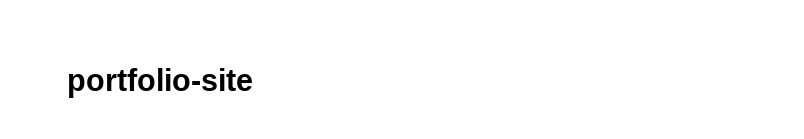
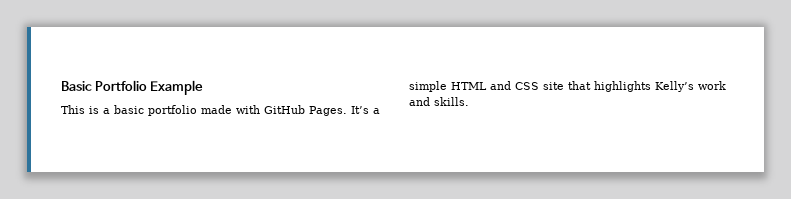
[67,68,253,98] portfolio-site -> [61,80,204,95] [61,105,380,116] [409,81,726,92] [409,97,469,106] Basic Portfolio Example // This is a basic portfolio made with GitHub Pages. It’s a simple HTML and CSS site that highlights Kelly’s work and skills.

